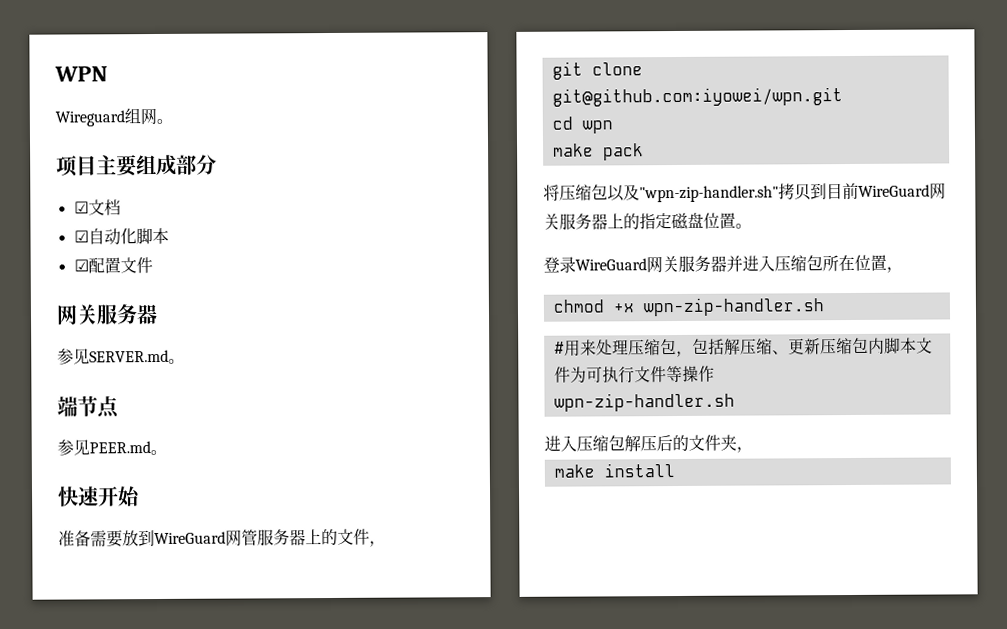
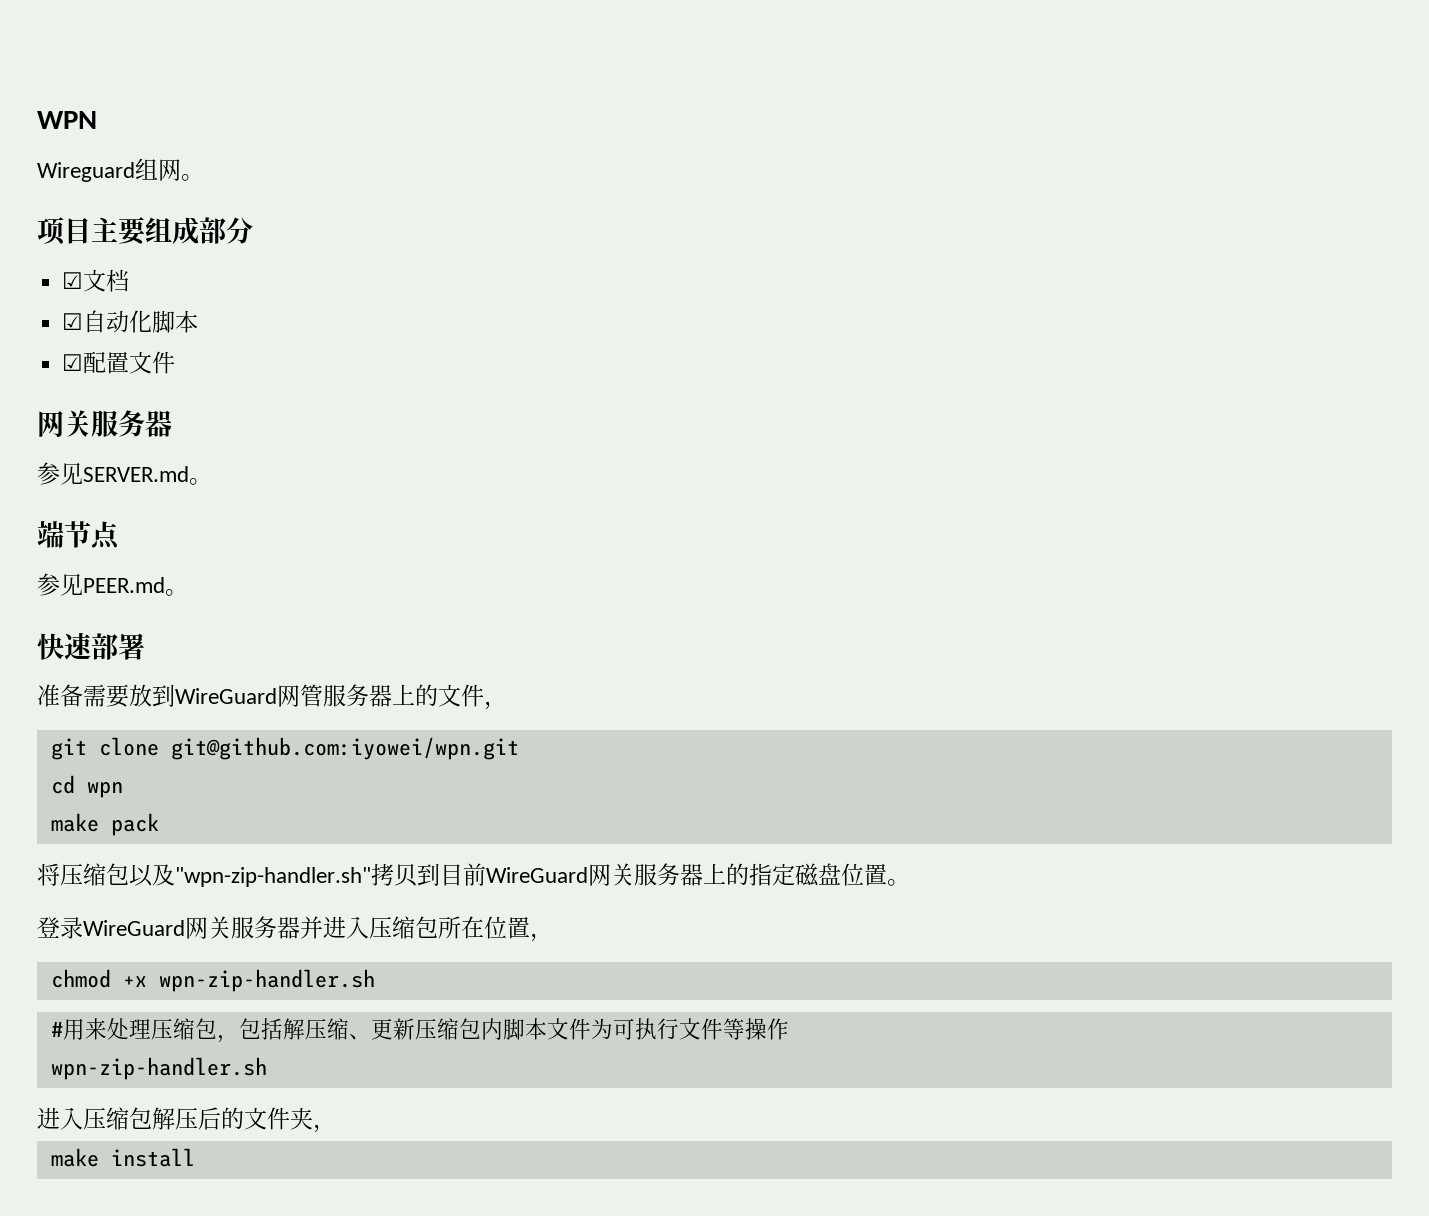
[97,486,141,507] 开始 -> [91,633,145,660] 部署

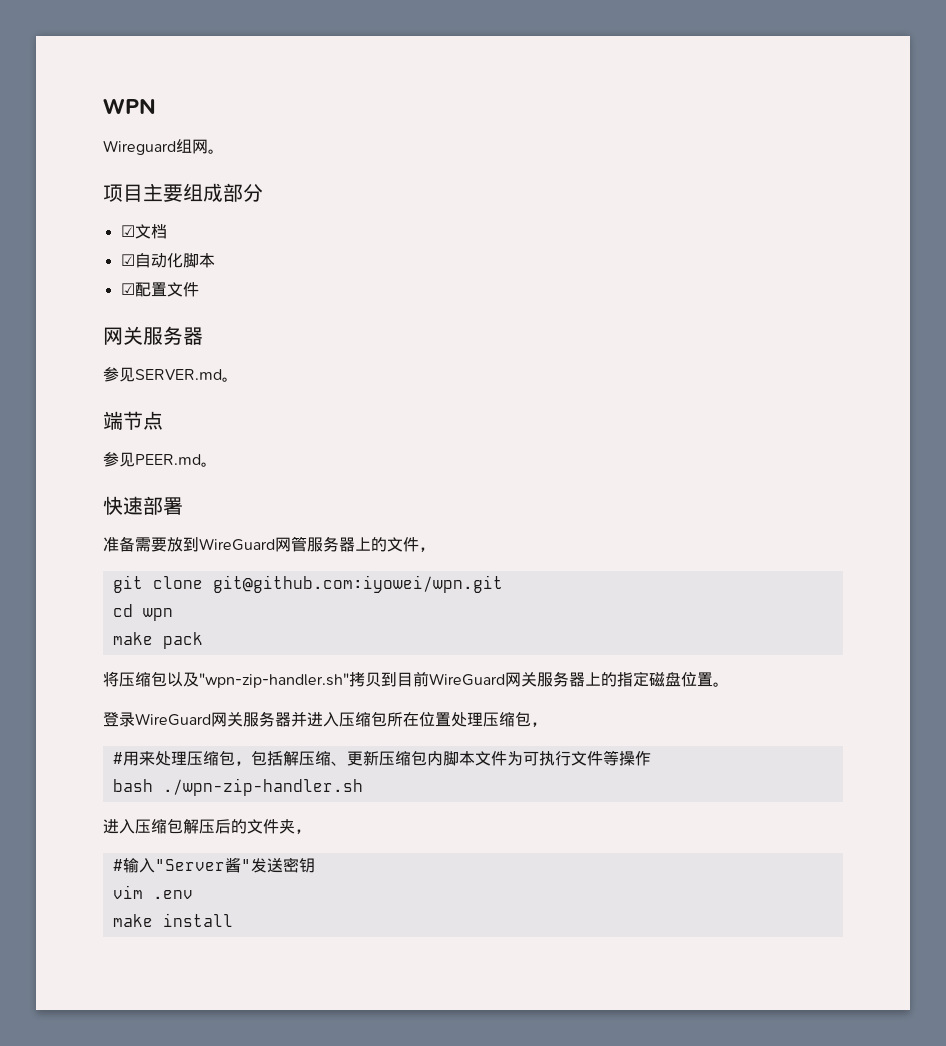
[530,933,553,942] [50,969,375,992] ， // chmod +x wpn-zip-handler.sh -> [451,711,547,727] 处理压缩包，
[50,1057,267,1080] wpn-zip-handler.sh -> [112,778,363,796] bash ./wpn-zip-handler.sh
(336, 1128) none -> [112,857,315,873] [112,885,193,899] // #输入"Server酱"发送密钥 // vim .env

